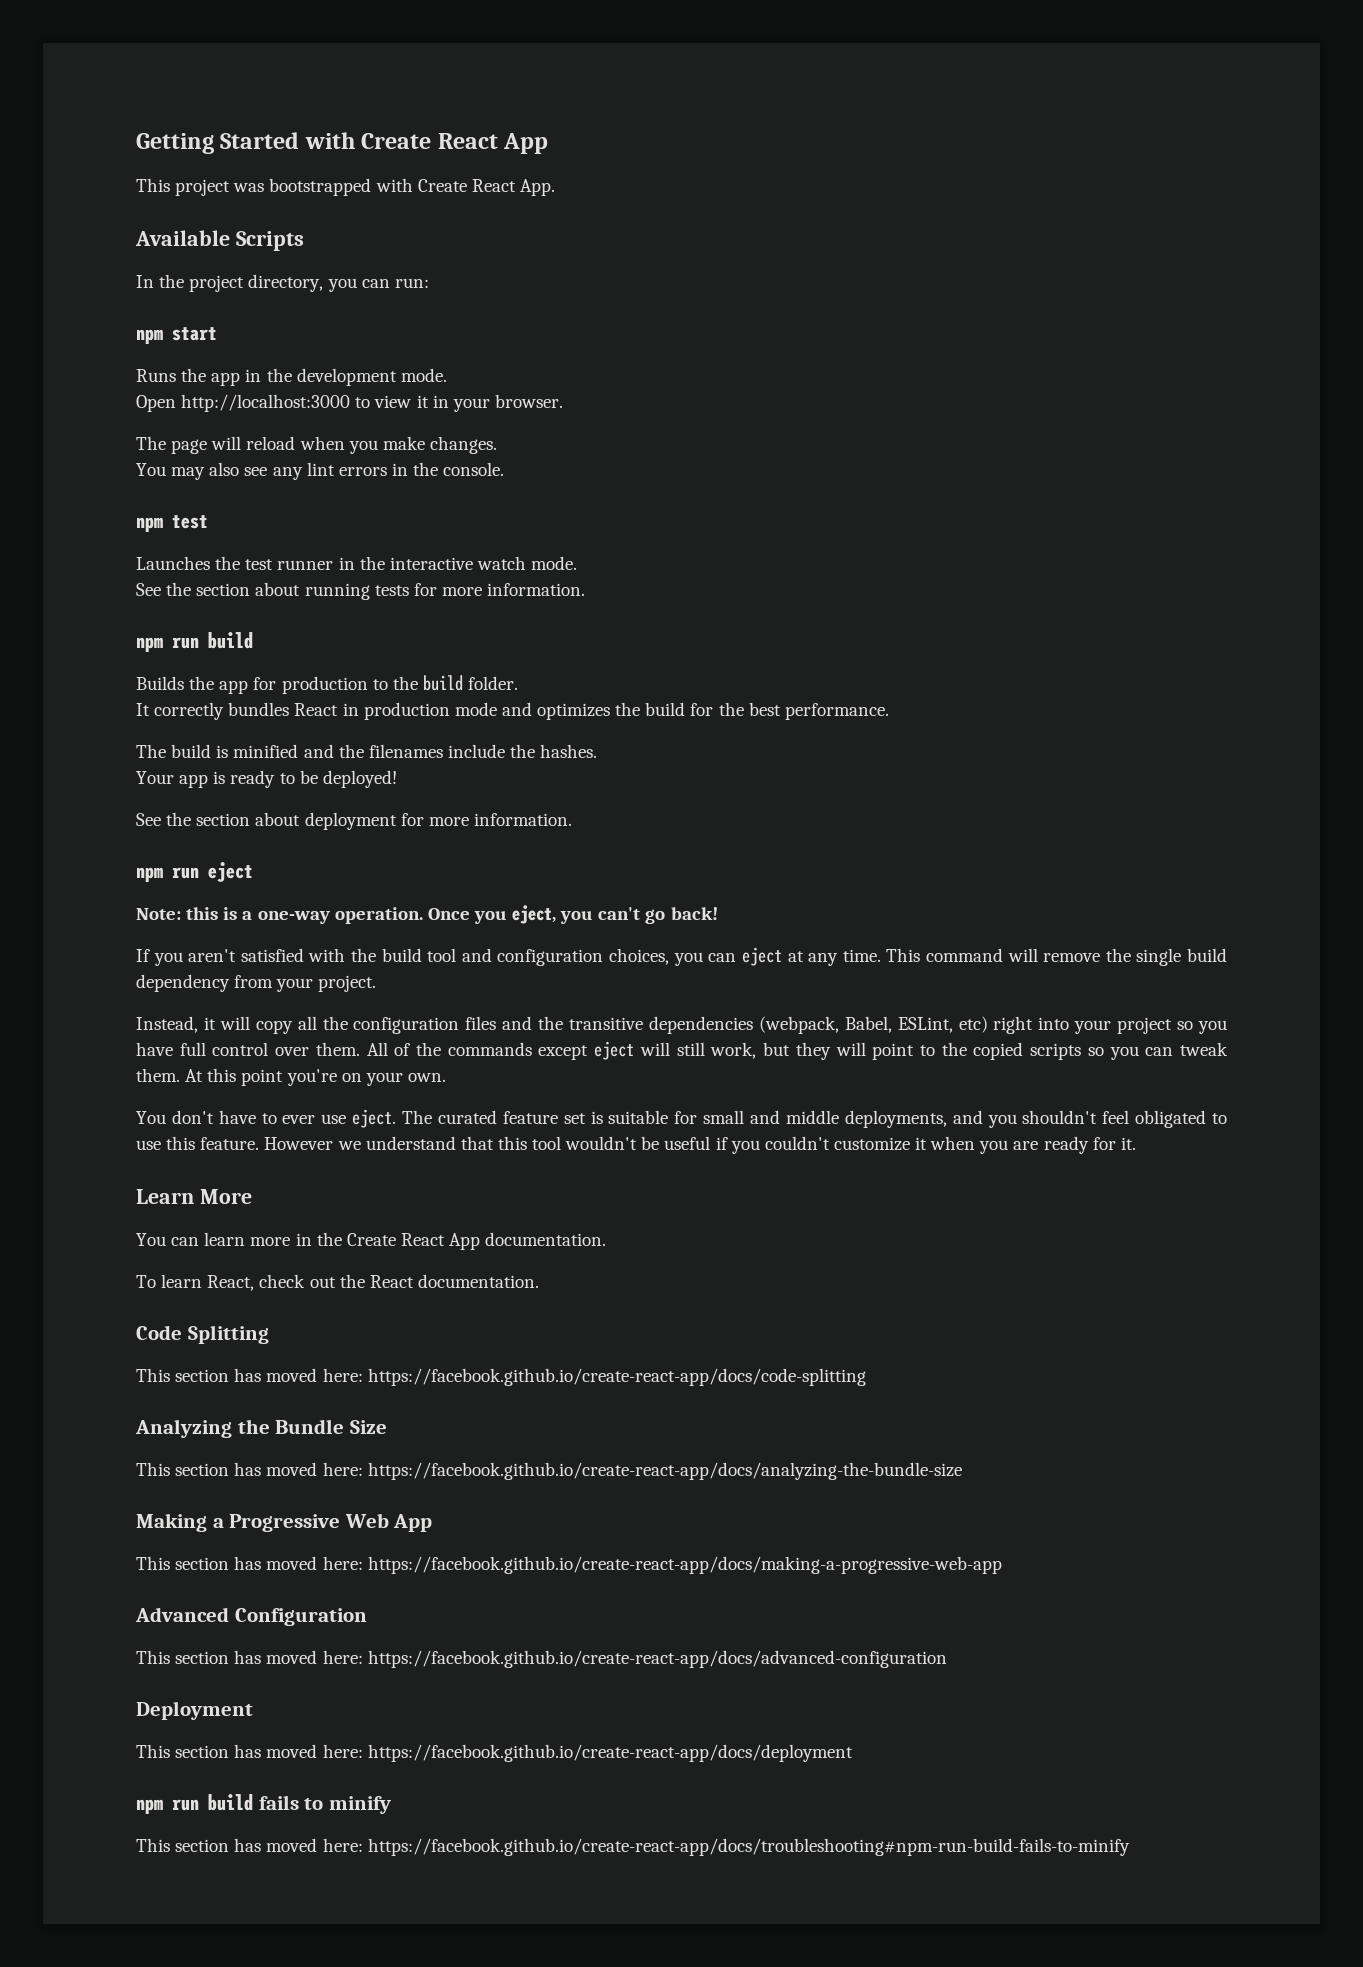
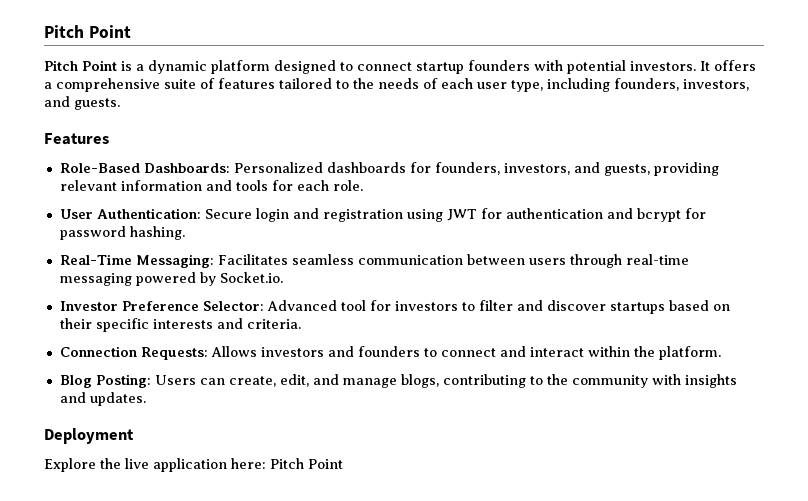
[136,132,549,154] [136,178,555,196] [135,230,304,251] [136,274,429,292] [136,327,217,344] [136,368,447,386] [136,394,563,412] [136,436,497,454] [136,462,505,480] [136,515,208,532] [136,556,578,570] [136,582,586,600] [136,632,253,652] [136,675,519,694] [136,702,889,720] [136,744,598,758] [136,770,397,788] [136,812,572,830] [136,862,253,882] [136,905,718,924] [136,947,1227,966] [136,974,377,992] [136,1016,1228,1034] [136,1041,1229,1060] [136,1068,446,1086] [136,1109,1227,1128] [136,1136,1136,1154] [136,1189,252,1204] [136,1232,607,1250] [136,1274,539,1291] [136,1325,269,1344] [136,1368,866,1386] [135,1419,387,1438] [136,1462,962,1480] [136,1513,433,1532] [136,1556,1002,1574] [135,1607,367,1626] [136,1650,947,1668] [136,1701,253,1720] [136,1744,853,1762] [136,1794,391,1814] [136,1838,1130,1856] Getting Started with Create React App // This project was bootstrapped with Create React App. // Available Scripts // In the project directory, you can run: // npm start // Runs the app in the development mode. // Open http://localhost:3000 to view it in your browser. // The page will reload when you make changes. // You may also see any lint errors in the console. // npm test // Launches the test runner in the interactive watch mode. // See the section about running tests for more information. // npm run build // Builds the app for production to the build folder. // It correctly bundles React in production mode and optimizes the build for the best performance. // The build is minified and the filenames include the hashes. // Your app is ready to be deployed! // See the section about deployment for more information. // npm run eject // Note: this is a one-way operation. Once you eject, you can't go back! // If you aren't satisfied with the build tool and configuration choices, you can eject at any time. This command will remove the single build dependency from your project. // Instead, it will copy all the configuration files and the transitive dependencies (webpack, Babel, ESLint, etc) right into your project so you have full control over them. All of the commands except eject will still work, but they will point to the copied scripts so you can tweak them. At this point you're on your own. // You don't have to ever use eject. The curated feature set is suitable for small and middle deployments, and you shouldn't feel obligated to use this feature. However we understand that this tool wouldn't be useful if you couldn't customize it when you are ready for it. // Learn More // You can learn more in the Create React App documentation. // To learn React, check out the React documentation. // Code Splitting // This section has moved here: https://facebook.github.io/create-react-app/docs/code-splitting // Analyzing the Bundle Size // This section has moved here: https://facebook.github.io/create-react-app/docs/analyzing-the-bundle-size // Making a Progressive Web App // This section has moved here: https://facebook.github.io/create-react-app/docs/making-a-progressive-web-app // Advanced Configuration // This section has moved here: https://facebook.github.io/create-react-app/docs/advanced-configuration // Deployment // This section has moved here: https://facebook.github.io/create-react-app/docs/deployment // npm run build fails to minify // This section has moved here: https://facebook.github.io/create-react-app/docs/troubleshooting#npm-run-build-fails-to-minify -> [44,25,131,38] [44,60,756,74] [44,78,749,92] [44,96,120,110] [44,133,109,145] [59,162,719,176] [59,180,363,191] [59,208,706,222] [59,226,185,240] [59,254,689,268] [59,272,283,286] [59,300,730,314] [59,318,301,332] [59,346,721,360] [59,374,737,388] [59,392,146,406] [44,428,134,444] [44,458,343,472] Pitch Point // Pitch Point is a dynamic platform designed to connect startup founders with potential investors. It offers a comprehensive suite of features tailored to the needs of each user type, including founders, investors, and guests. // Features // Role-Based Dashboards: Personalized dashboards for founders, investors, and guests, providing relevant information and tools for each role. // User Authentication: Secure login and registration using JWT for authentication and bcrypt for password hashing. // Real-Time Messaging: Facilitates seamless communication between users through real-time messaging powered by Socket.io. // Investor Preference Selector: Advanced tool for investors to filter and discover startups based on their specific interests and criteria. // Connection Requests: Allows investors and founders to connect and interact within the platform. // Blog Posting: Users can create, edit, and manage blogs, contributing to the community with insights and updates. // Deployment // Explore the live application here: Pitch Point

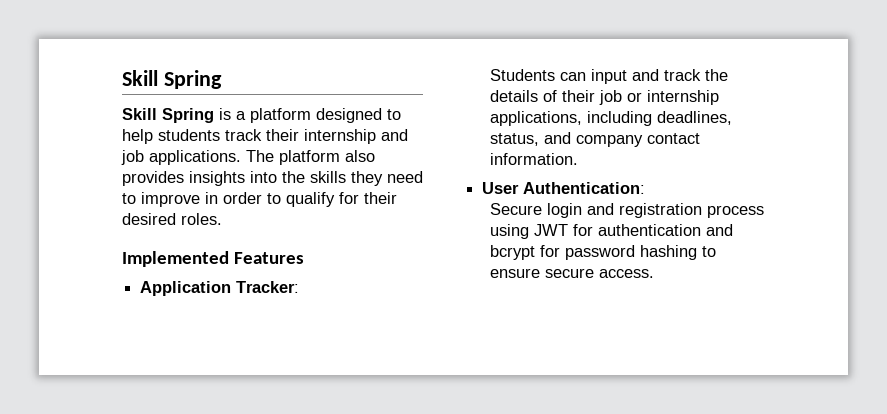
[44,25,131,38] [44,60,117,71] Pitch Point // Pitch Point -> [122,70,222,89] [122,108,214,123] Skill Spring // Skill Spring
[148,60,207,74] dynamic -> (246, 115) none
[357,60,756,74] [44,78,749,92] [44,96,120,110] [44,133,109,145] [59,162,719,176] [59,180,363,191] connect startup founders with potential investors. It offers a comprehensive suite of features tailored to the needs of each user type, including founders, investors, and guests. // Features // Role-Based Dashboards: Personalized dashboards for founders, investors, and guests, providing relevant information and tools for each role. -> [122,129,408,144] [121,150,375,165] [122,171,423,186] [122,192,397,207] [122,213,222,225] [122,251,305,267] [140,281,300,296] [489,69,728,84] [489,90,719,105] [489,111,732,126] [489,132,700,147] [489,153,578,165] help students track their internship and job applications. The platform also provides insights into the skills they need to improve in order to qualify for their desired roles. // Implemented Features // Application Tracker: // Students can input and track the details of their job or internship applications, including deadlines, status, and company contact information.
(201, 213) none -> (646, 188) //
(403, 215) none -> [706,205,764,218] process
[129,226,185,240] [59,254,689,268] [59,272,283,286] [59,300,730,314] [59,318,301,332] [59,346,721,360] [59,374,737,388] [59,392,146,406] [44,428,134,444] [44,458,343,472] hashing. // Real-Time Messaging: Facilitates seamless communication between users through real-time messaging powered by Socket.io. // Investor Preference Selector: Advanced tool for investors to filter and discover startups based on their specific interests and criteria. // Connection Requests: Allows investors and founders to connect and interact within the platform. // Blog Posting: Users can create, edit, and manage blogs, contributing to the community with insights and updates. // Deployment // Explore the live application here: Pitch Point -> [639,245,716,260] [489,268,654,278] hashing to ensure secure access.

